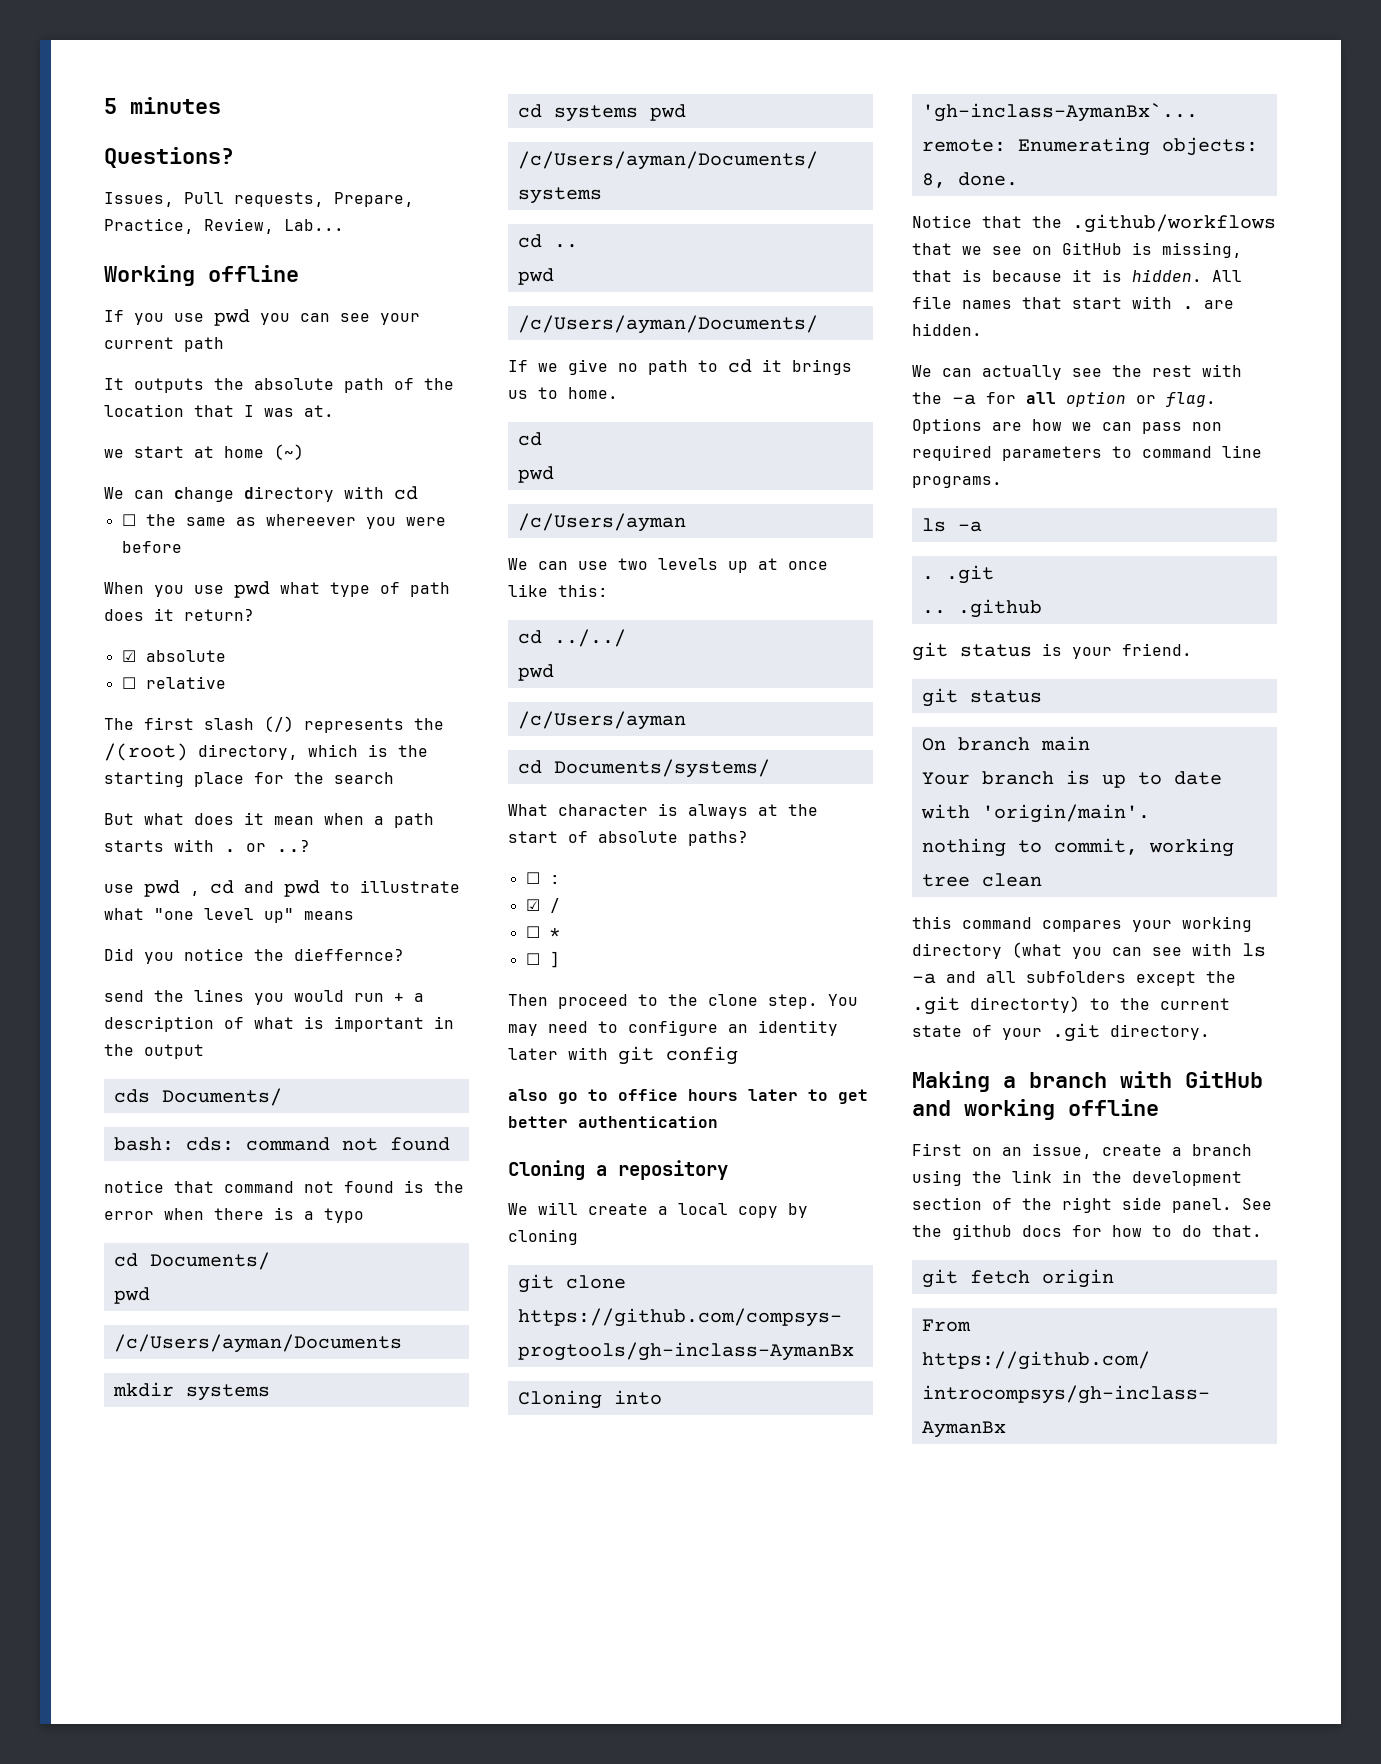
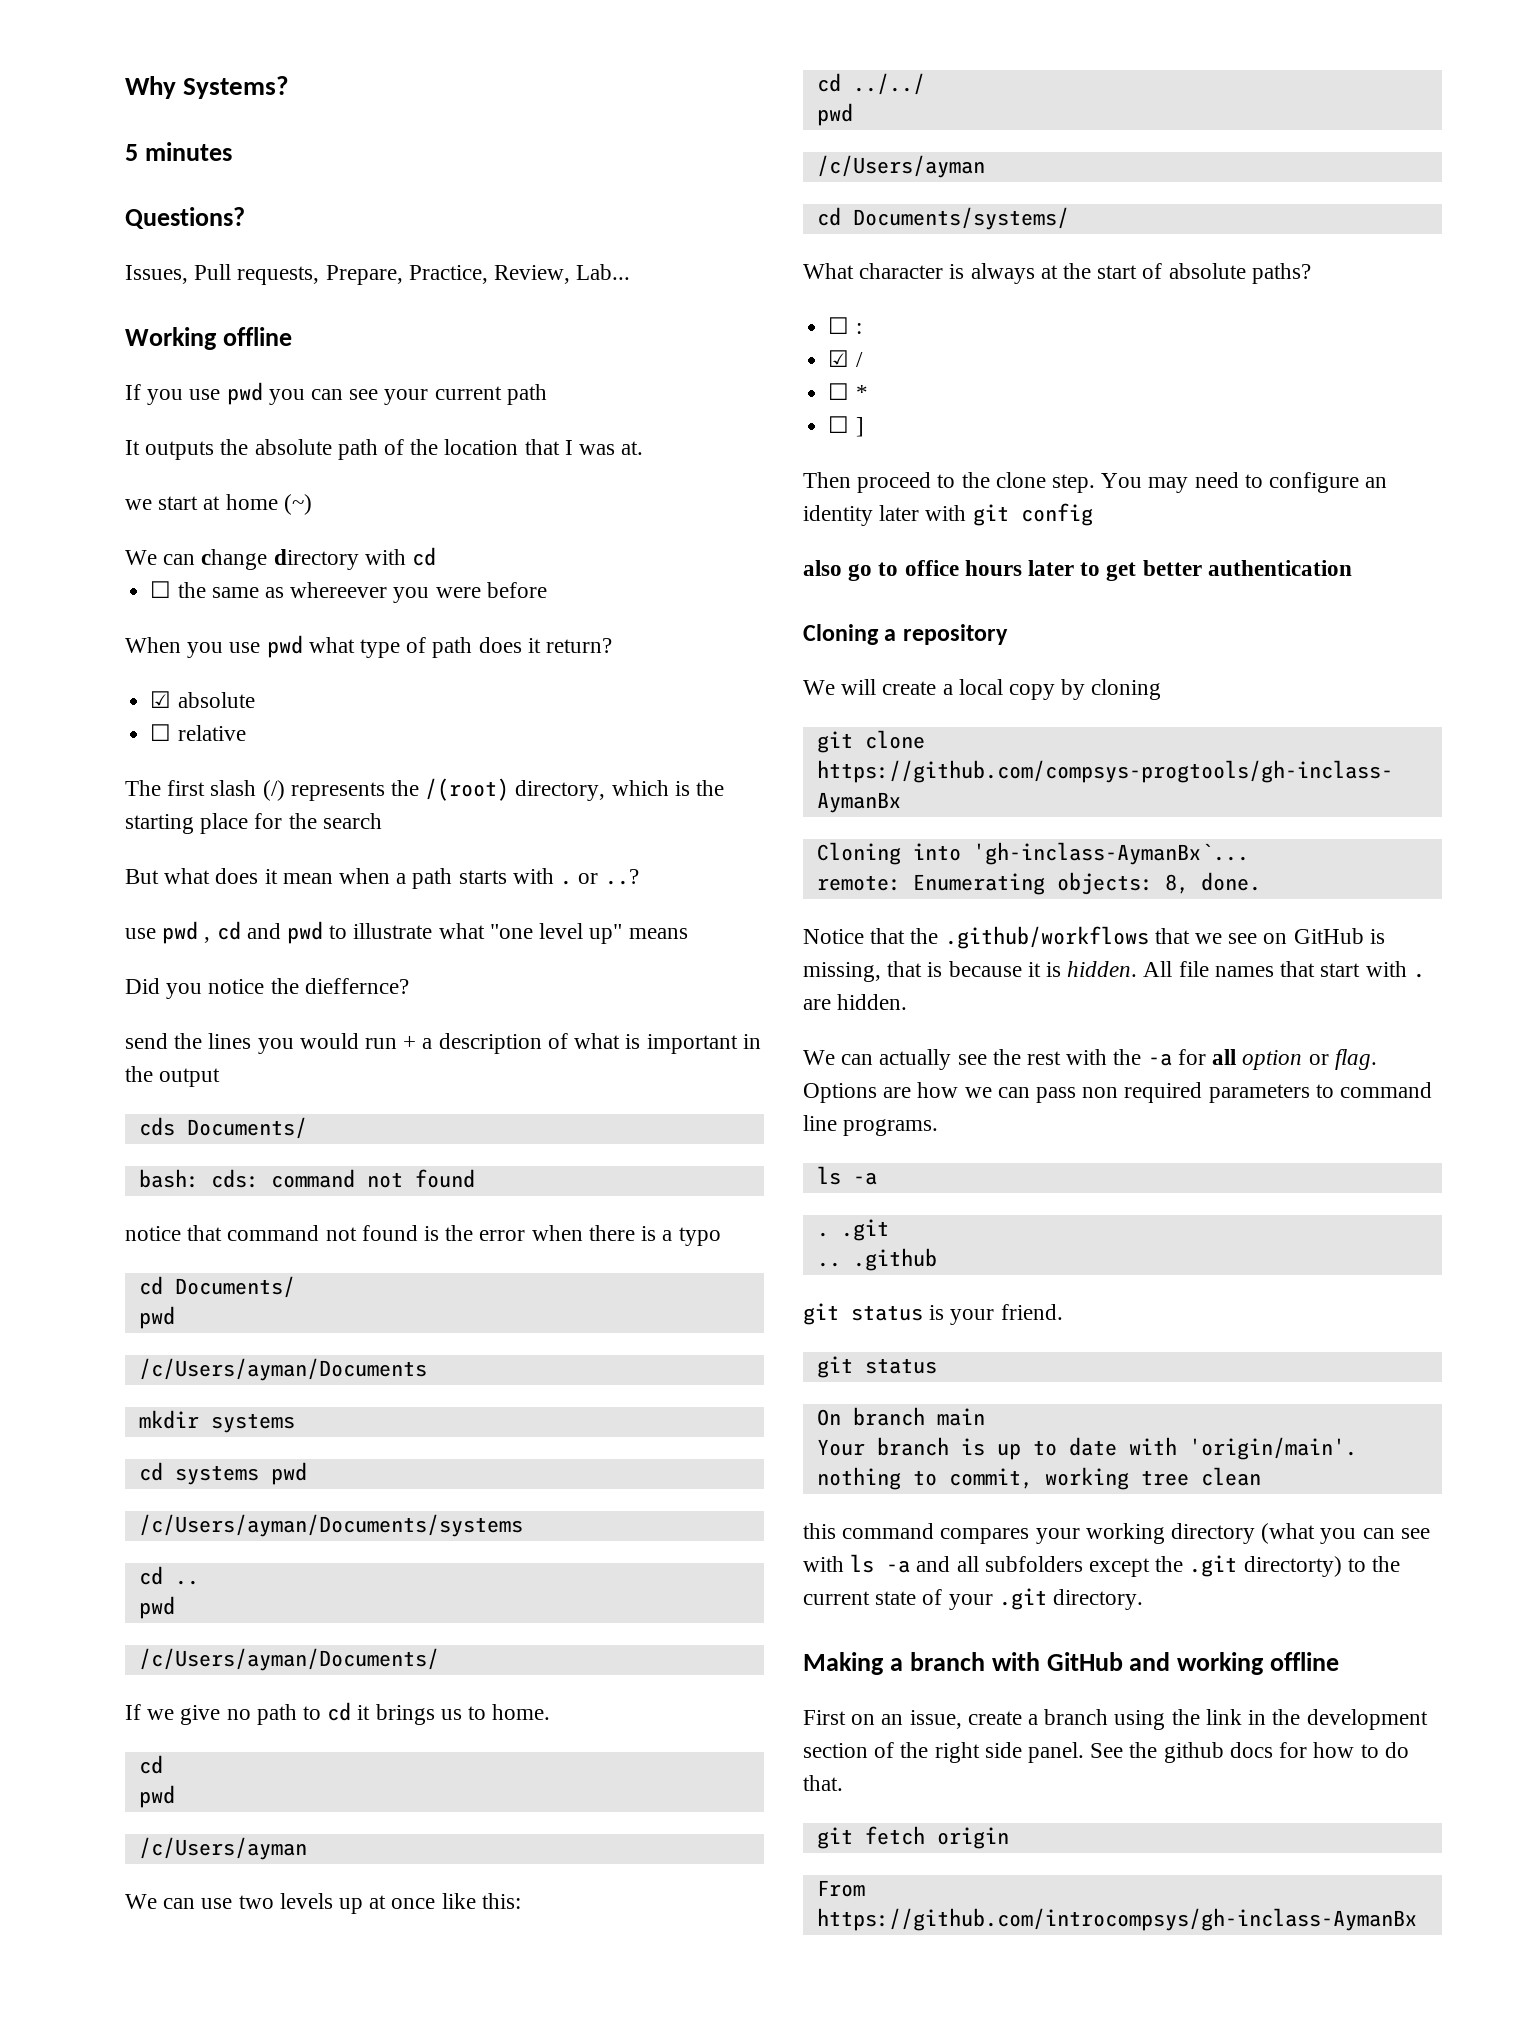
(104, 106) none -> [125,76,290,99] Why Systems? //

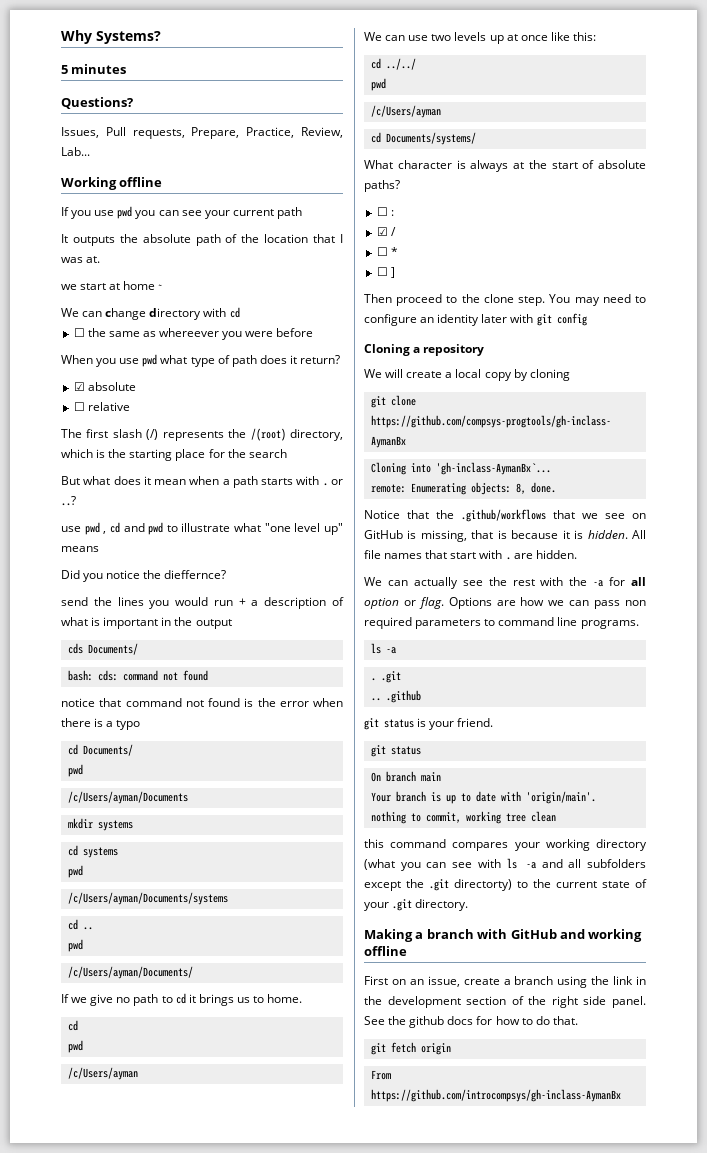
[283,494,312,515] (~) -> [158,284,164,290] ~
(259, 1475) none -> (118, 852) //
[803,560,1352,581] // also go to office hours later to get better authentication -> (587, 319) none

